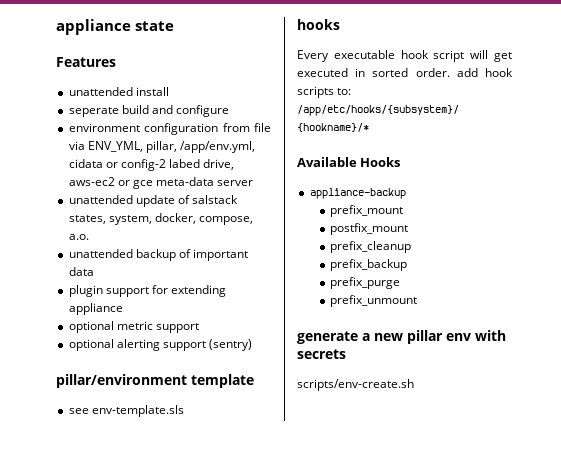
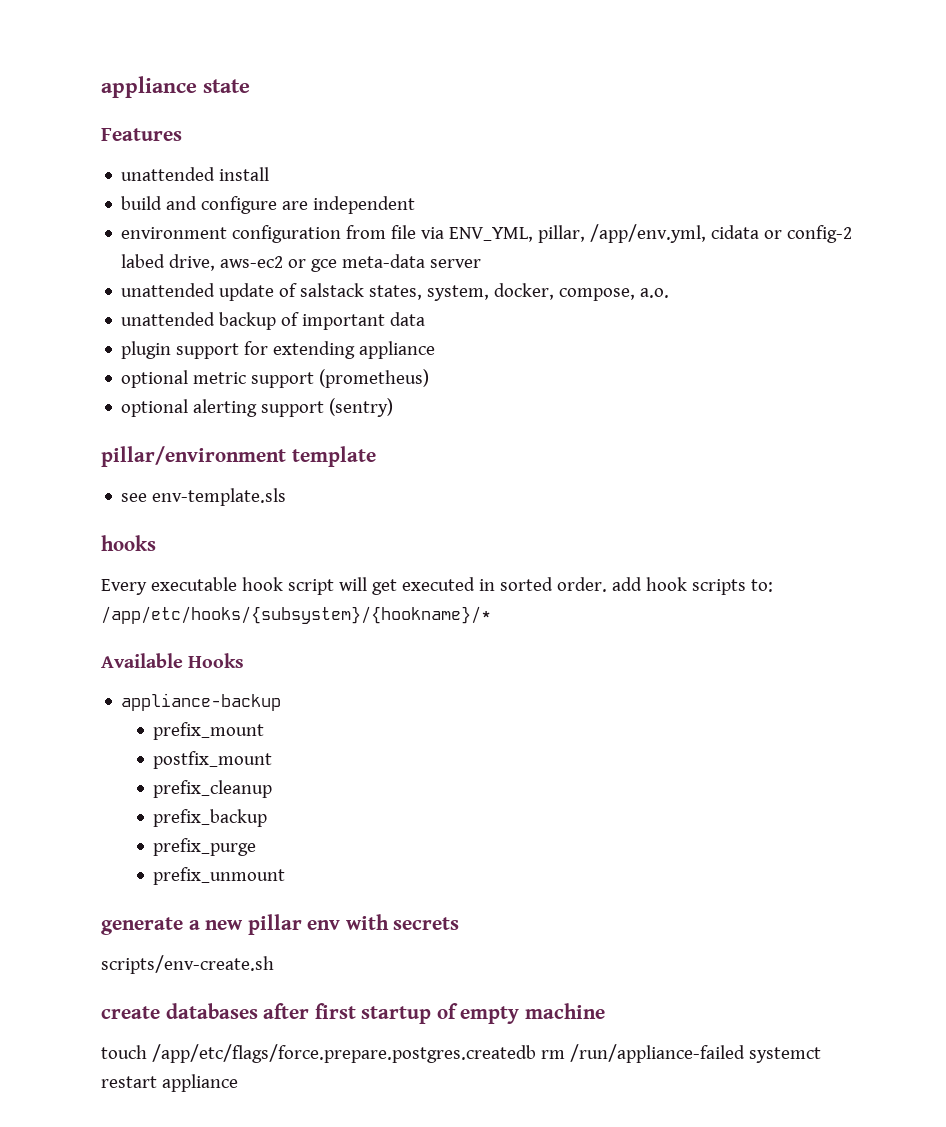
[68,107,119,117] seperate -> (270, 174) none
(229, 111) none -> [282,196,416,214] are independent
(199, 328) none -> [319,369,430,388] (prometheus)
(414, 385) none -> [101,1003,605,1024] [101,1044,821,1063] [101,1074,238,1092] // create databases after first startup of empty machine // touch /app/etc/flags/force.prepare.postgres.createdb rm /run/appliance-failed systemct restart appliance

